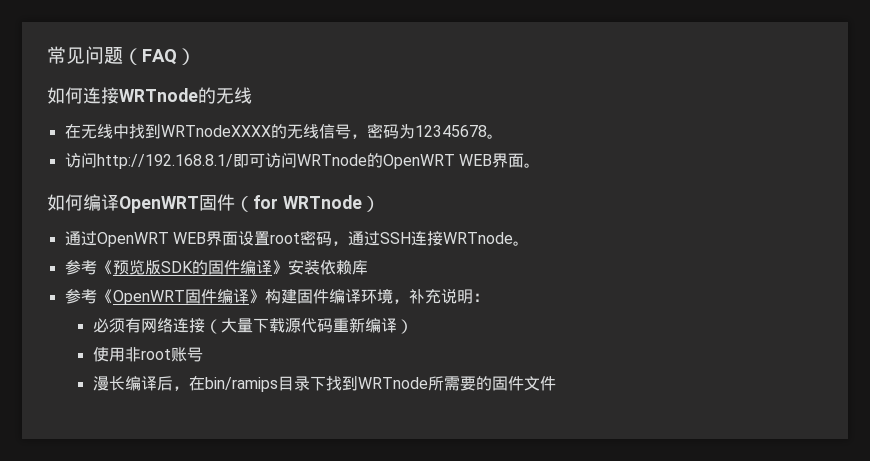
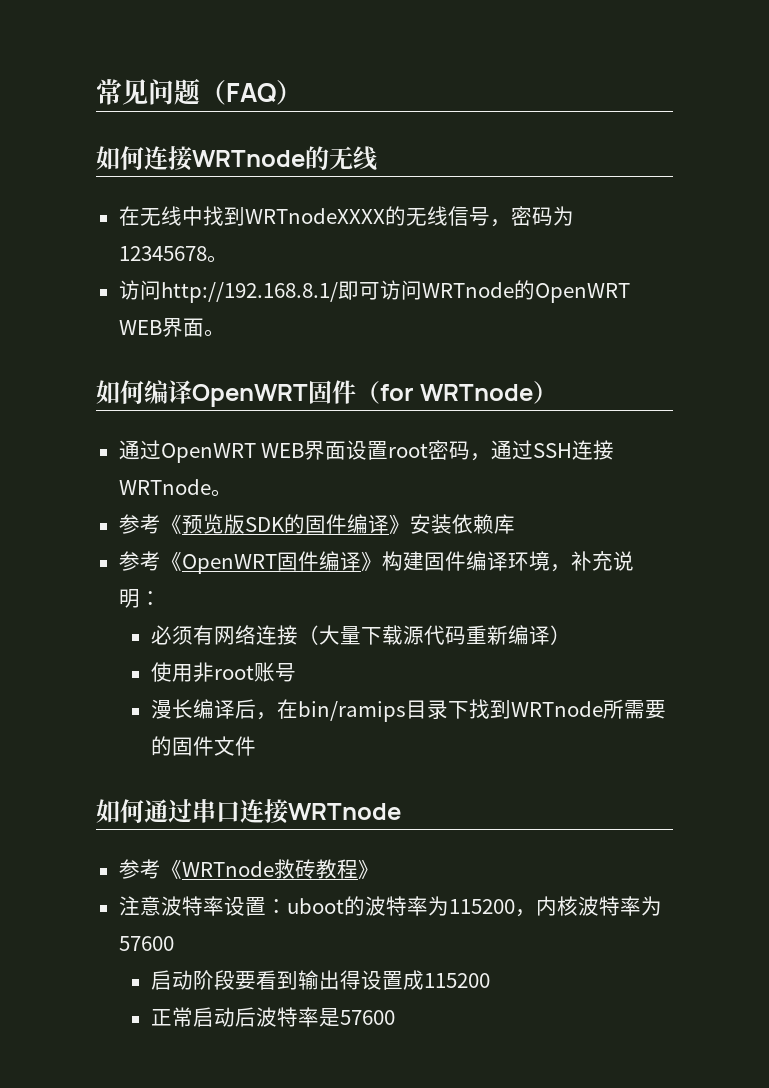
(556, 383) none -> [96,799,401,824] [118,859,379,879] [118,896,662,917] [118,936,174,951] [150,970,490,990] [150,1007,395,1027] // 如何通过串口连接WRTnode // 参考《WRTnode救砖教程》 // 注意波特率设置：uboot的波特率为115200，内核波特率为57600 // 启动阶段要看到输出得设置成115200 // 正常启动后波特率是57600

